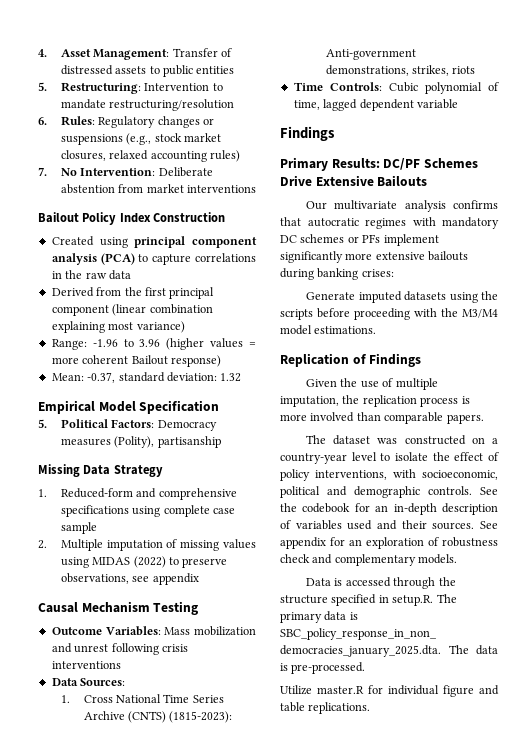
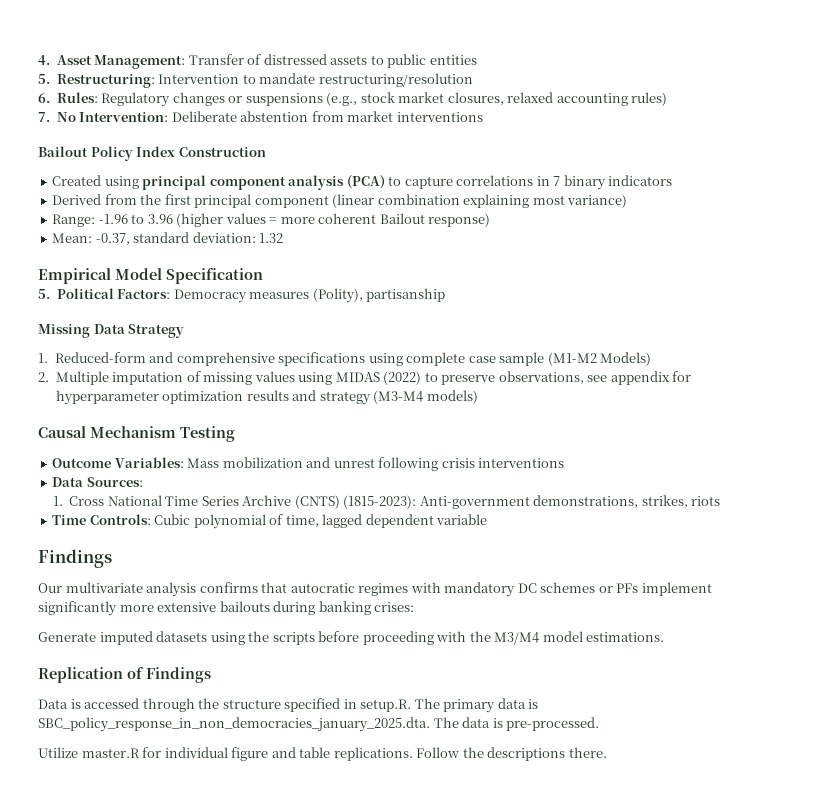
[65,270,131,280] the raw data -> [553,175,673,190] 7 binary indicators
(97, 528) none -> [547,352,652,366] (M1-M2 Models)
(199, 579) none -> [672,371,692,382] [55,390,478,405] for hyperparameter optimization results and strategy (M3-M4 models)
[280,157,478,171] [280,175,428,187] // Primary Results: DC/PF Schemes Drive Extensive Bailouts -> (112, 558) none
[306,378,438,390] [280,395,470,407] [280,412,484,424] [306,435,498,445] [280,452,499,464] [280,469,498,481] [280,486,498,498] [280,503,498,515] [280,520,498,530] [280,537,498,549] [280,554,458,566] // Given the use of multiple imputation, the replication process is more involved than comparable papers. // The dataset was constructed on a country-year level to isolate the effect of policy interventions, with socioeconomic, political and demographic controls. See the codebook for an in-depth description of variables used and their sources. See appendix for an exploration of robustness check and complementary models. -> (211, 675) none
(371, 708) none -> [416,747,607,761] Follow the descriptions there.

